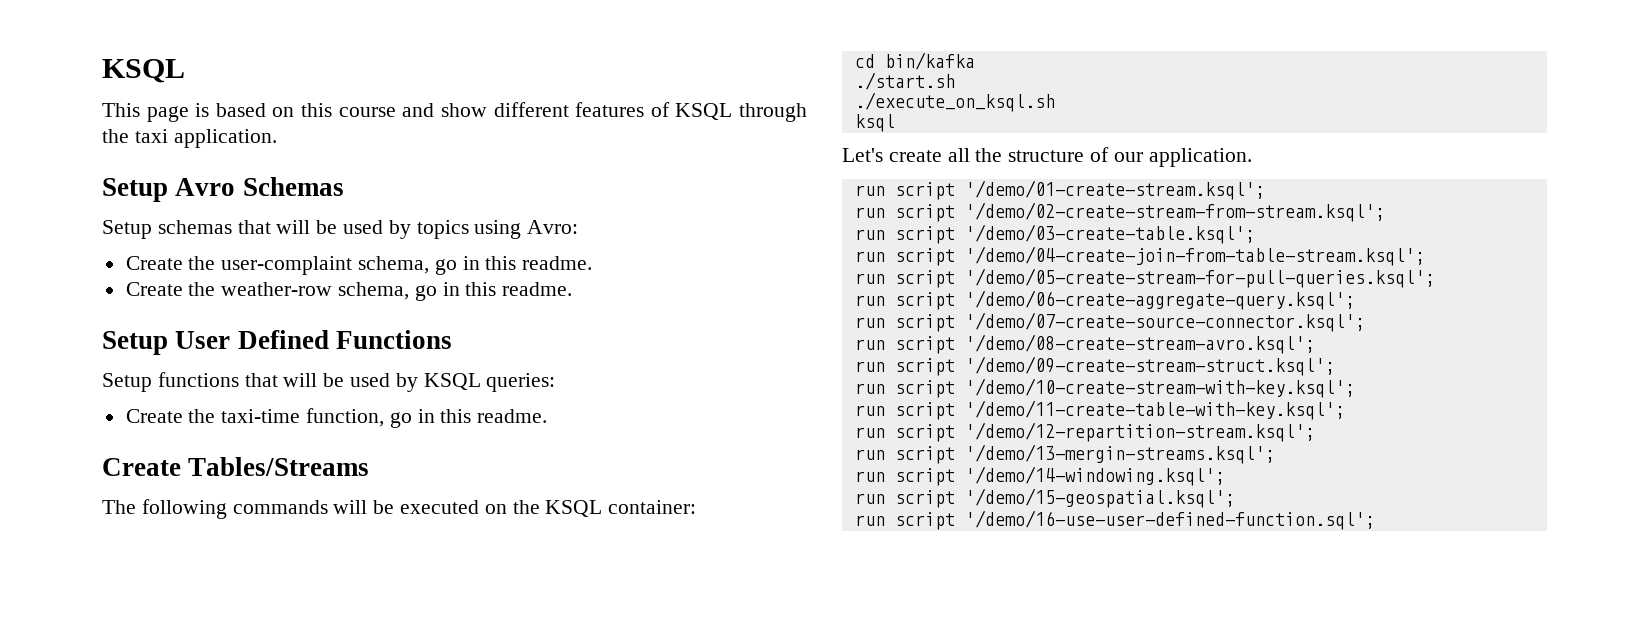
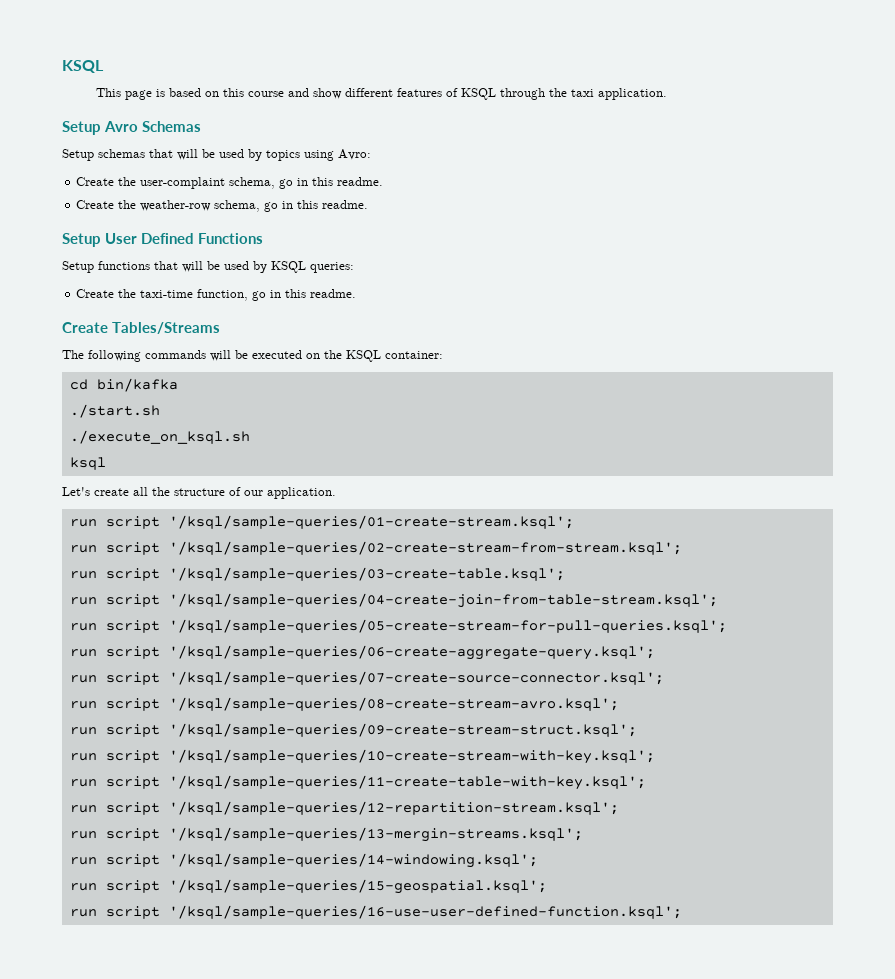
[964,180,1265,200] [854,202,1385,222] [854,224,1255,244] [854,246,1425,266] [854,268,1435,288] [854,290,1355,310] [854,312,1365,332] [854,334,1315,354] [854,356,1335,376] [854,378,1355,398] [854,400,1345,420] [854,422,1315,442] [854,444,1275,464] [854,466,1225,486] [854,488,1235,508] [854,510,1375,530] '/demo/01-create-stream.ksql'; // run script '/demo/02-create-stream-from-stream.ksql'; // run script '/demo/03-create-table.ksql'; // run script '/demo/04-create-join-from-table-stream.ksql'; // run script '/demo/05-create-stream-for-pull-queries.ksql'; // run script '/demo/06-create-aggregate-query.ksql'; // run script '/demo/07-create-source-connector.ksql'; // run script '/demo/08-create-stream-avro.ksql'; // run script '/demo/09-create-stream-struct.ksql'; // run script '/demo/10-create-stream-with-key.ksql'; // run script '/demo/11-create-table-with-key.ksql'; // run script '/demo/12-repartition-stream.ksql'; // run script '/demo/13-mergin-streams.ksql'; // run script '/demo/14-windowing.ksql'; // run script '/demo/15-geospatial.ksql'; // run script '/demo/16-use-user-defined-function.sql'; -> [168,515,574,529] [69,541,682,555] [69,567,565,581] [69,593,718,608] [69,619,727,633] [69,645,655,660] [69,671,664,685] [69,697,619,711] [69,723,637,737] [69,749,655,764] [69,775,646,790] [69,801,619,815] [69,827,583,842] [69,853,538,868] [69,879,547,894] [69,905,682,919] '/ksql/sample-queries/01-create-stream.ksql'; // run script '/ksql/sample-queries/02-create-stream-from-stream.ksql'; // run script '/ksql/sample-queries/03-create-table.ksql'; // run script '/ksql/sample-queries/04-create-join-from-table-stream.ksql'; // run script '/ksql/sample-queries/05-create-stream-for-pull-queries.ksql'; // run script '/ksql/sample-queries/06-create-aggregate-query.ksql'; // run script '/ksql/sample-queries/07-create-source-connector.ksql'; // run script '/ksql/sample-queries/08-create-stream-avro.ksql'; // run script '/ksql/sample-queries/09-create-stream-struct.ksql'; // run script '/ksql/sample-queries/10-create-stream-with-key.ksql'; // run script '/ksql/sample-queries/11-create-table-with-key.ksql'; // run script '/ksql/sample-queries/12-repartition-stream.ksql'; // run script '/ksql/sample-queries/13-mergin-streams.ksql'; // run script '/ksql/sample-queries/14-windowing.ksql'; // run script '/ksql/sample-queries/15-geospatial.ksql'; // run script '/ksql/sample-queries/16-use-user-defined-function.ksql';

